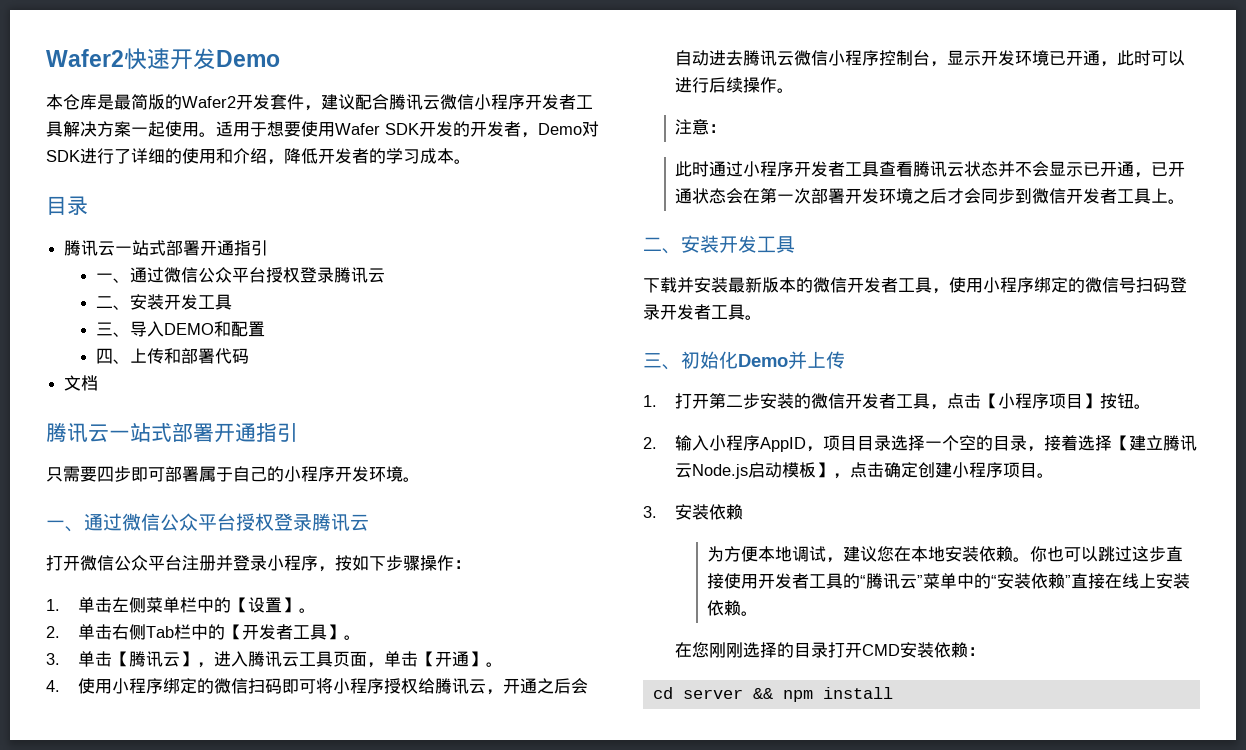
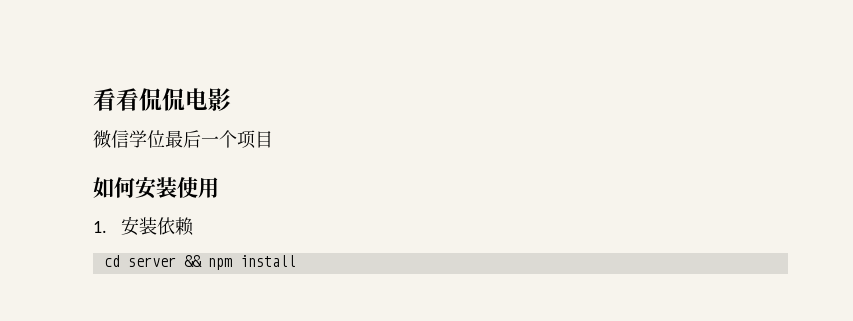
[46,48,280,70] [46,94,593,111] [46,121,599,138] [46,148,471,165] [46,196,88,215] [64,240,269,256] [96,267,386,283] [96,294,233,310] [96,321,266,337] [96,348,250,364] [64,375,99,391] [46,422,298,443] [46,466,420,482] [46,513,369,532] [46,555,471,572] [46,597,317,613] [46,624,362,640] [46,651,504,668] [46,678,589,695] [675,50,1186,67] [675,77,795,93] [675,119,727,135] [675,161,1186,178] [675,188,1186,204] [643,235,795,254] [643,277,1187,294] [643,304,762,320] [643,351,845,370] [643,393,1152,410] [643,435,1198,452] [675,462,1055,479] [643,504,744,520] [707,546,1184,563] [707,573,1191,589] [707,600,759,616] [675,642,986,658] Wafer2快速开发Demo // 本仓库是最简版的Wafer2开发套件，建议配合腾讯云微信小程序开发者工具解决方案一起使用。适用于想要使用Wafer SDK开发的开发者，Demo对SDK进行了详细的使用和介绍，降低开发者的学习成本。 // 目录 // 腾讯云一站式部署开通指引 // 一、通过微信公众平台授权登录腾讯云 // 二、安装开发工具 // 三、导入DEMO和配置 // 四、上传和部署代码 // 文档 // 腾讯云一站式部署开通指引 // 只需要四步即可部署属于自己的小程序开发环境。 // 一、通过微信公众平台授权登录腾讯云 // 打开微信公众平台注册并登录小程序，按如下步骤操作： // 1.单击左侧菜单栏中的【设置】。 // 2.单击右侧Tab栏中的【开发者工具】。 // 3.单击【腾讯云】，进入腾讯云工具页面，单击【开通】。 // 4.使用小程序绑定的微信扫码即可将小程序授权给腾讯云，开通之后会自动进去腾讯云微信小程序控制台，显示开发环境已开通，此时可以进行后续操作。 // 注意： // 此时通过小程序开发者工具查看腾讯云状态并不会显示已开通，已开通状态会在第一次部署开发环境之后才会同步到微信开发者工具上。 // 二、安装开发工具 // 下载并安装最新版本的微信开发者工具，使用小程序绑定的微信号扫码登录开发者工具。 // 三、初始化Demo并上传 // 1.打开第二步安装的微信开发者工具，点击【小程序项目】按钮。 // 2.输入小程序AppID，项目目录选择一个空的目录，接着选择【建立腾讯云Node.js启动模板】，点击确定创建小程序项目。 // 3.安装依赖 // 为方便本地调试，建议您在本地安装依赖。你也可以跳过这步直接使用开发者工具的“腾讯云”菜单中的“安装依赖”直接在线上安装依赖。 // 在您刚刚选择的目录打开CMD安装依赖： -> [93,88,231,111] [93,130,273,149] [93,177,219,199] [93,216,194,236] 看看侃侃电影 // 微信学位最后一个项目 // 如何安装使用 // 1.安装依赖

